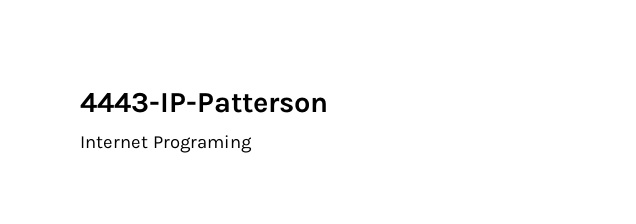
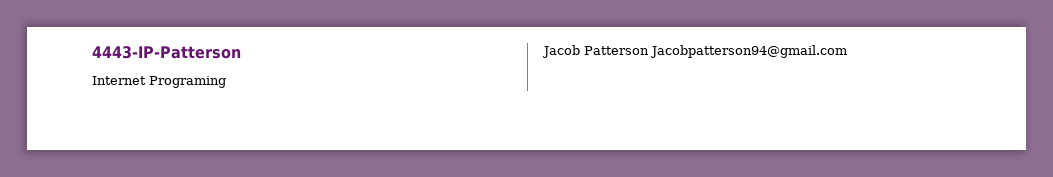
(252, 144) none -> [542,45,847,58] // Jacob Patterson Jacobpatterson94@gmail.com

